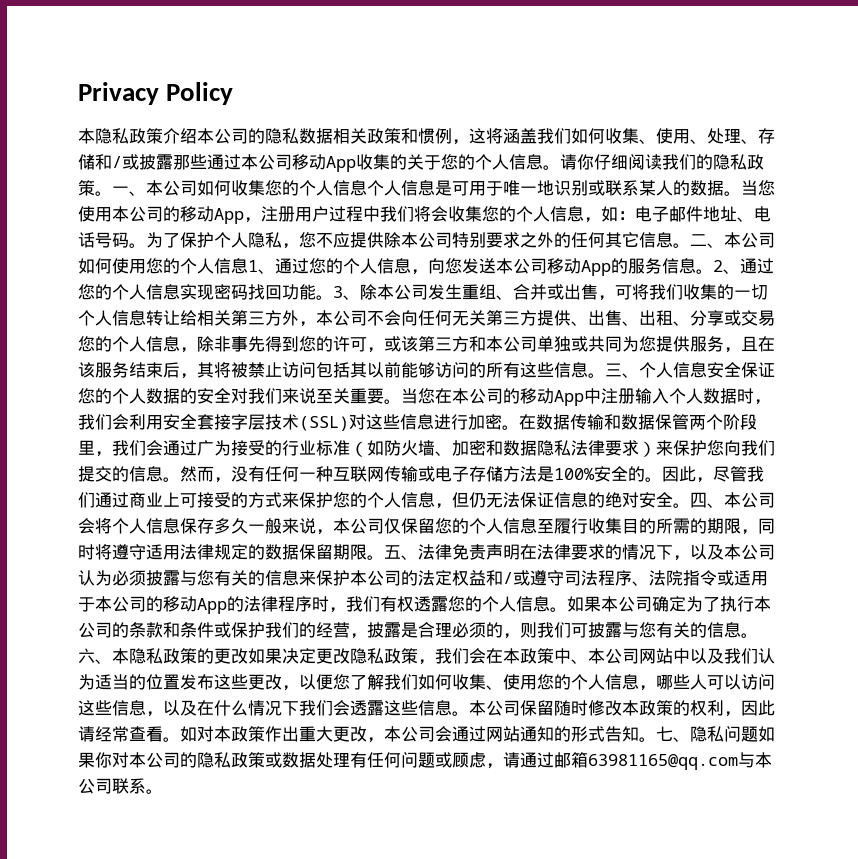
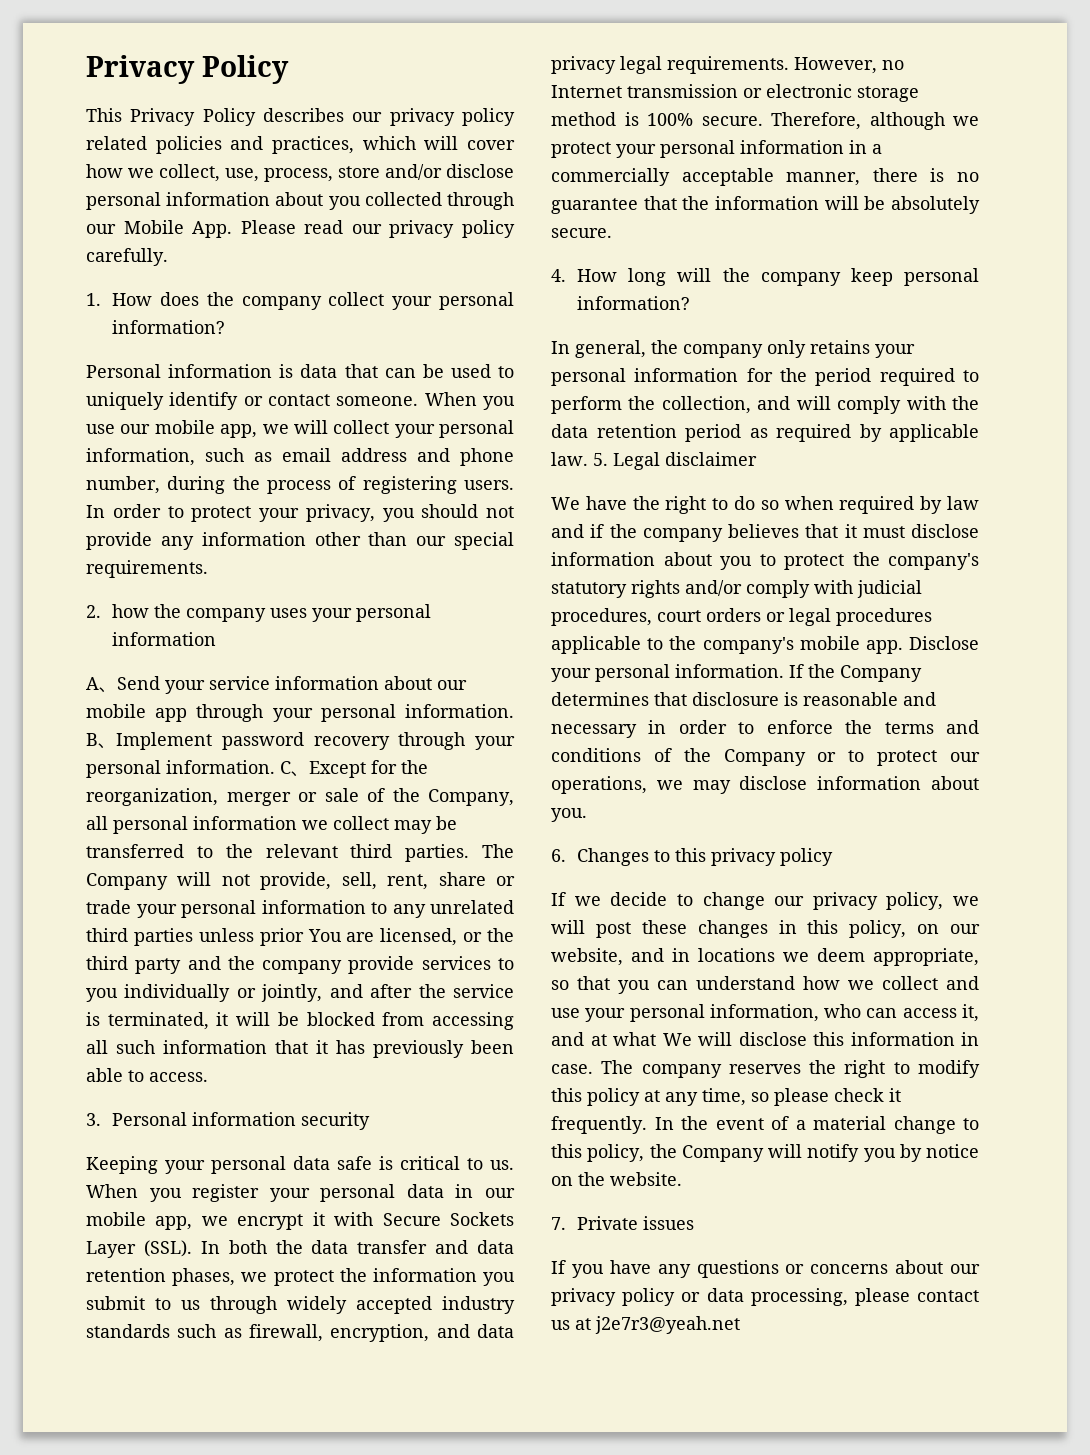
[78,128,775,145] [78,154,764,172] [78,180,775,196] [78,206,771,224] [78,232,775,249] [78,258,774,276] [78,284,768,301] [78,310,775,327] [78,336,775,353] [78,362,775,379] [78,388,771,406] [78,414,757,431] [78,440,775,457] [78,466,764,483] [78,492,775,509] [78,518,775,535] [78,544,775,561] [78,570,768,586] [78,596,771,614] [78,622,758,639] [78,648,775,665] [78,674,775,691] [78,700,775,717] [78,726,775,743] [78,752,772,770] [78,778,163,794] 本隐私政策介绍本公司的隐私数据相关政策和惯例，这将涵盖我们如何收集、使用、处理、存储和/或披露那些通过本公司移动App收集的关于您的个人信息。请你仔细阅读我们的隐私政策。一、本公司如何收集您的个人信息个人信息是可用于唯一地识别或联系某人的数据。当您使用本公司的移动App，注册用户过程中我们将会收集您的个人信息，如：电子邮件地址、电话号码。为了保护个人隐私，您不应提供除本公司特别要求之外的任何其它信息。二、本公司如何使用您的个人信息1、通过您的个人信息，向您发送本公司移动App的服务信息。2、通过您的个人信息实现密码找回功能。3、除本公司发生重组、合并或出售，可将我们收集的一切个人信息转让给相关第三方外，本公司不会向任何无关第三方提供、出售、出租、分享或交易您的个人信息，除非事先得到您的许可，或该第三方和本公司单独或共同为您提供服务，且在该服务结束后，其将被禁止访问包括其以前能够访问的所有这些信息。三、个人信息安全保证您的个人数据的安全对我们来说至关重要。当您在本公司的移动App中注册输入个人数据时，我们会利用安全套接字层技术(SSL)对这些信息进行加密。在数据传输和数据保管两个阶段里，我们会通过广为接受的行业标准（如防火墙、加密和数据隐私法律要求）来保护您向我们提交的信息。然而，没有任何一种互联网传输或电子存储方法是100%安全的。因此，尽管我们通过商业上可接受的方式来保护您的个人信息，但仍无法保证信息的绝对安全。四、本公司会将个人信息保存多久一般来说，本公司仅保留您的个人信息至履行收集目的所需的期限，同时将遵守适用法律规定的数据保留期限。五、法律免责声明在法律要求的情况下，以及本公司认为必须披露与您有关的信息来保护本公司的法定权益和/或遵守司法程序、法院指令或适用于本公司的移动App的法律程序时，我们有权透露您的个人信息。如果本公司确定为了执行本公司的条款和条件或保护我们的经营，披露是合理必须的，则我们可披露与您有关的信息。六、本隐私政策的更改如果决定更改隐私政策，我们会在本政策中、本公司网站中以及我们认为适当的位置发布这些更改，以便您了解我们如何收集、使用您的个人信息，哪些人可以访问这些信息，以及在什么情况下我们会透露这些信息。本公司保留随时修改本政策的权利，因此请经常查看。如对本政策作出重大更改，本公司会通过网站通知的形式告知。七、隐私问题如果你对本公司的隐私政策或数据处理有任何问题或顾虑，请通过邮箱63981165@qq.com与本公司联系。 -> [86,108,515,126] [86,136,515,154] [86,164,514,182] [86,192,514,210] [86,220,515,238] [86,248,168,266] [86,292,514,310] [112,320,226,334] [86,364,514,378] [86,392,515,410] [86,420,514,438] [86,448,514,466] [86,476,514,494] [86,504,514,522] [86,532,514,550] [86,560,208,578] [86,604,432,622] [112,632,217,646] [86,676,467,694] [86,704,514,722] [86,732,515,750] [86,760,428,778] [86,788,514,806] [86,816,457,834] [86,844,514,862] [86,872,515,890] [86,900,514,918] [86,928,514,946] [86,956,514,974] [86,984,514,1002] [86,1012,514,1030] [86,1040,514,1058] [86,1068,208,1082] [86,1112,371,1130] [86,1156,514,1174] [86,1184,515,1202] [86,1212,514,1230] [86,1240,514,1258] [86,1268,515,1286] [86,1296,515,1314] [86,1324,514,1342] [551,56,904,74] [551,84,919,102] [551,112,979,130] [551,140,882,158] [551,168,979,186] [551,196,980,214] [551,228,612,238] [551,268,979,286] [577,296,691,310] [551,340,915,358] [551,368,979,386] [551,396,979,414] [551,424,979,442] [551,452,757,470] [551,496,979,514] [551,524,979,542] [551,552,979,570] [551,580,922,598] [551,608,932,626] [551,636,979,654] [551,664,922,682] [551,692,936,706] [551,720,979,738] [551,748,980,766] [551,776,979,794] [551,808,587,822] [551,848,834,866] [551,892,979,910] [551,920,980,938] [551,948,979,966] [551,976,979,994] [551,1004,979,1022] [551,1032,979,1046] [551,1060,980,1078] [551,1088,901,1106] [551,1116,979,1134] [551,1144,979,1162] [551,1172,682,1186] [551,1216,695,1230] [551,1260,980,1278] [551,1288,979,1306] [551,1316,740,1334] This Privacy Policy describes our privacy policy related policies and practices, which will cover how we collect, use, process, store and/or disclose personal information about you collected through our Mobile App. Please read our privacy policy carefully. // 1. How does the company collect your personal information? // Personal information is data that can be used to uniquely identify or contact someone. When you use our mobile app, we will collect your personal information, such as email address and phone number, during the process of registering users. In order to protect your privacy, you should not provide any information other than our special requirements. // 2. how the company uses your personal information // A、Send your service information about our mobile app through your personal information. B、Implement password recovery through your personal information. C、Except for the reorganization, merger or sale of the Company, all personal information we collect may be transferred to the relevant third parties. The Company will not provide, sell, rent, share or trade your personal information to any unrelated third parties unless prior You are licensed, or the third party and the company provide services to you individually or jointly, and after the service is terminated, it will be blocked from accessing all such information that it has previously been able to access. // 3. Personal information security // Keeping your personal data safe is critical to us. When you register your personal data in our mobile app, we encrypt it with Secure Sockets Layer (SSL). In both the data transfer and data retention phases, we protect the information you submit to us through widely accepted industry standards such as firewall, encryption, and data privacy legal requirements. However, no Internet transmission or electronic storage method is 100% secure. Therefore, although we protect your personal information in a commercially acceptable manner, there is no guarantee that the information will be absolutely secure. // 4. How long will the company keep personal information? // In general, the company only retains your personal information for the period required to perform the collection, and will comply with the data retention period as required by applicable law. 5. Legal disclaimer // We have the right to do so when required by law and if the company believes that it must disclose information about you to protect the company's statutory rights and/or comply with judicial procedures, court orders or legal procedures applicable to the company's mobile app. Disclose your personal information. If the Company determines that disclosure is reasonable and necessary in order to enforce the terms and conditions of the Company or to protect our operations, we may disclose information about you. // 6. Changes to this privacy policy // If we decide to change our privacy policy, we will post these changes in this policy, on our website, and in locations we deem appropriate, so that you can understand how we collect and use your personal information, who can access it, and at what We will disclose this information in case. The company reserves the right to modify this policy at any time, so please check it frequently. In the event of a material change to this policy, the Company will notify you by notice on the website. // 7. Private issues // If you have any questions or concerns about our privacy policy or data processing, please contact us at j2e7r3@yeah.net

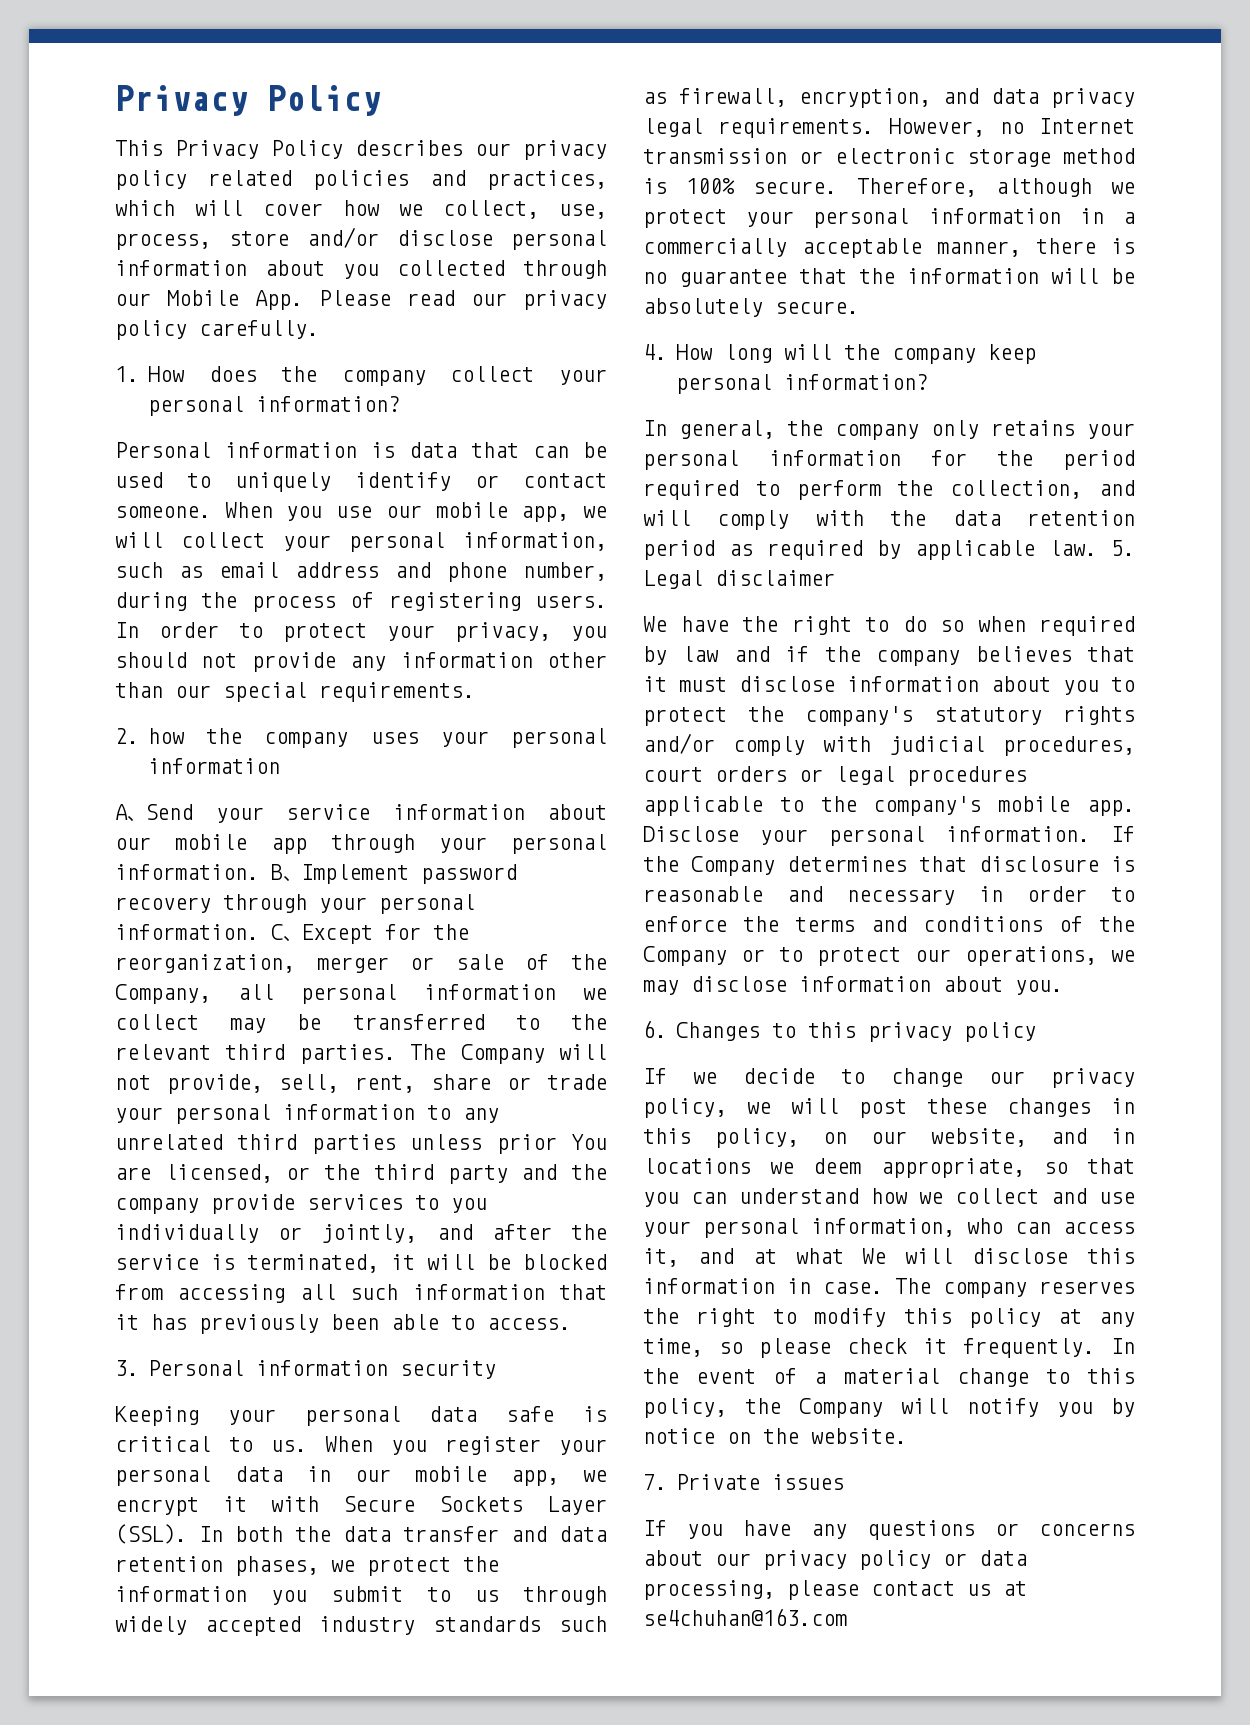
[595,1316,740,1334] j2e7r3@yeah.net -> [643,1608,847,1626] se4chuhan@163.com

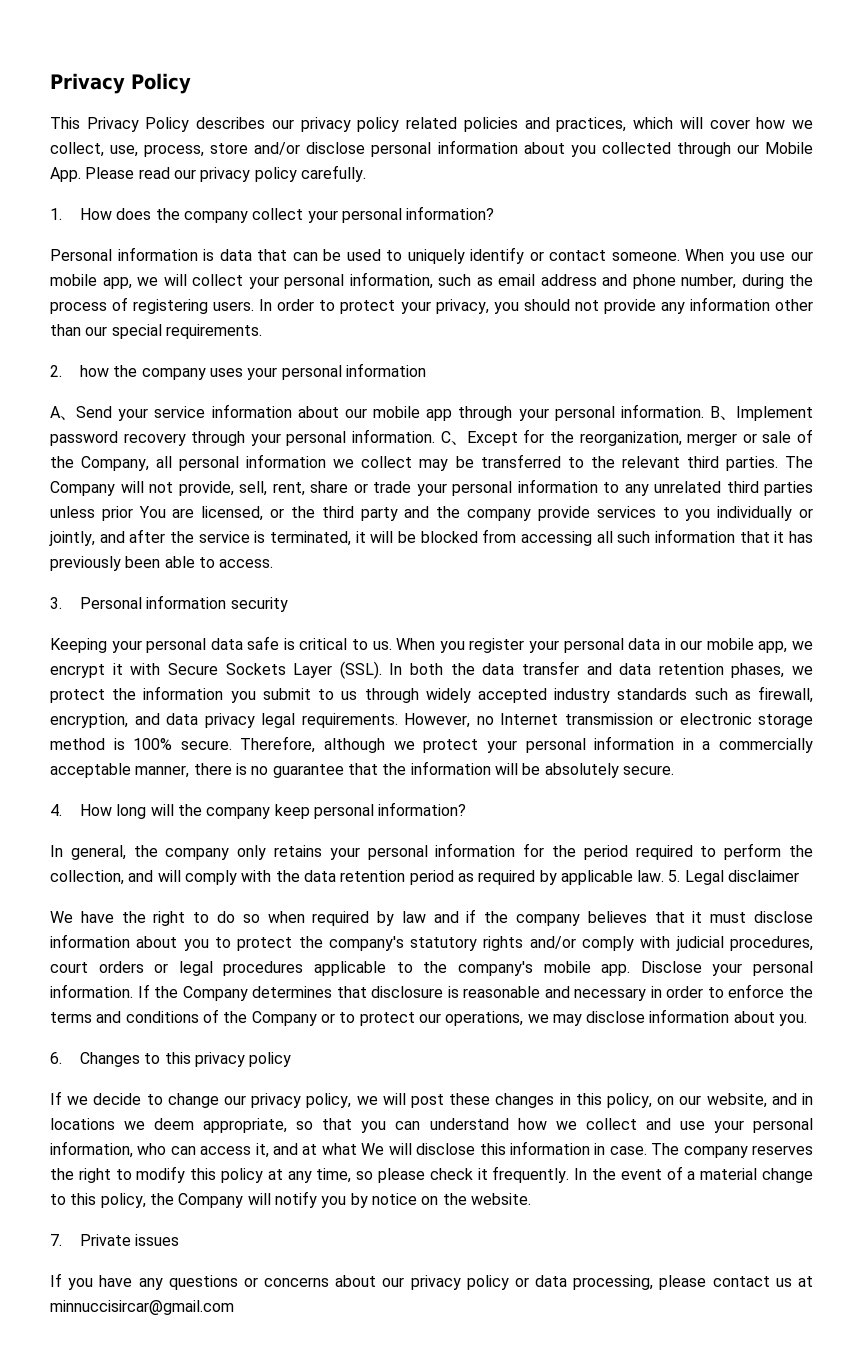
[643,1608,847,1626] se4chuhan@163.com -> [50,1300,234,1315] minnuccisircar@gmail.com

